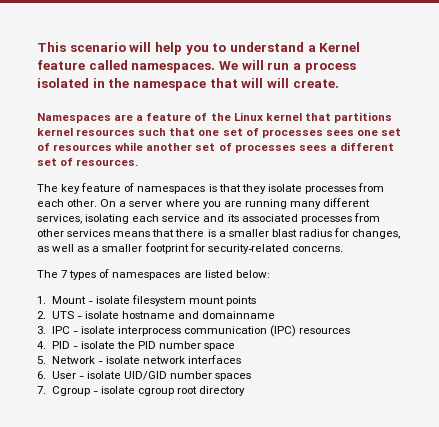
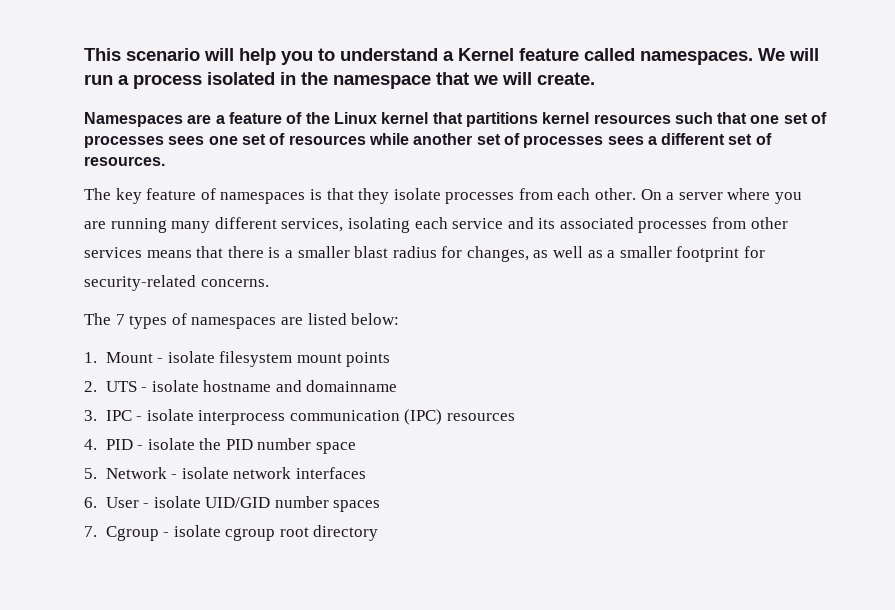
[241,78,264,88] will -> [473,75,498,85] we

